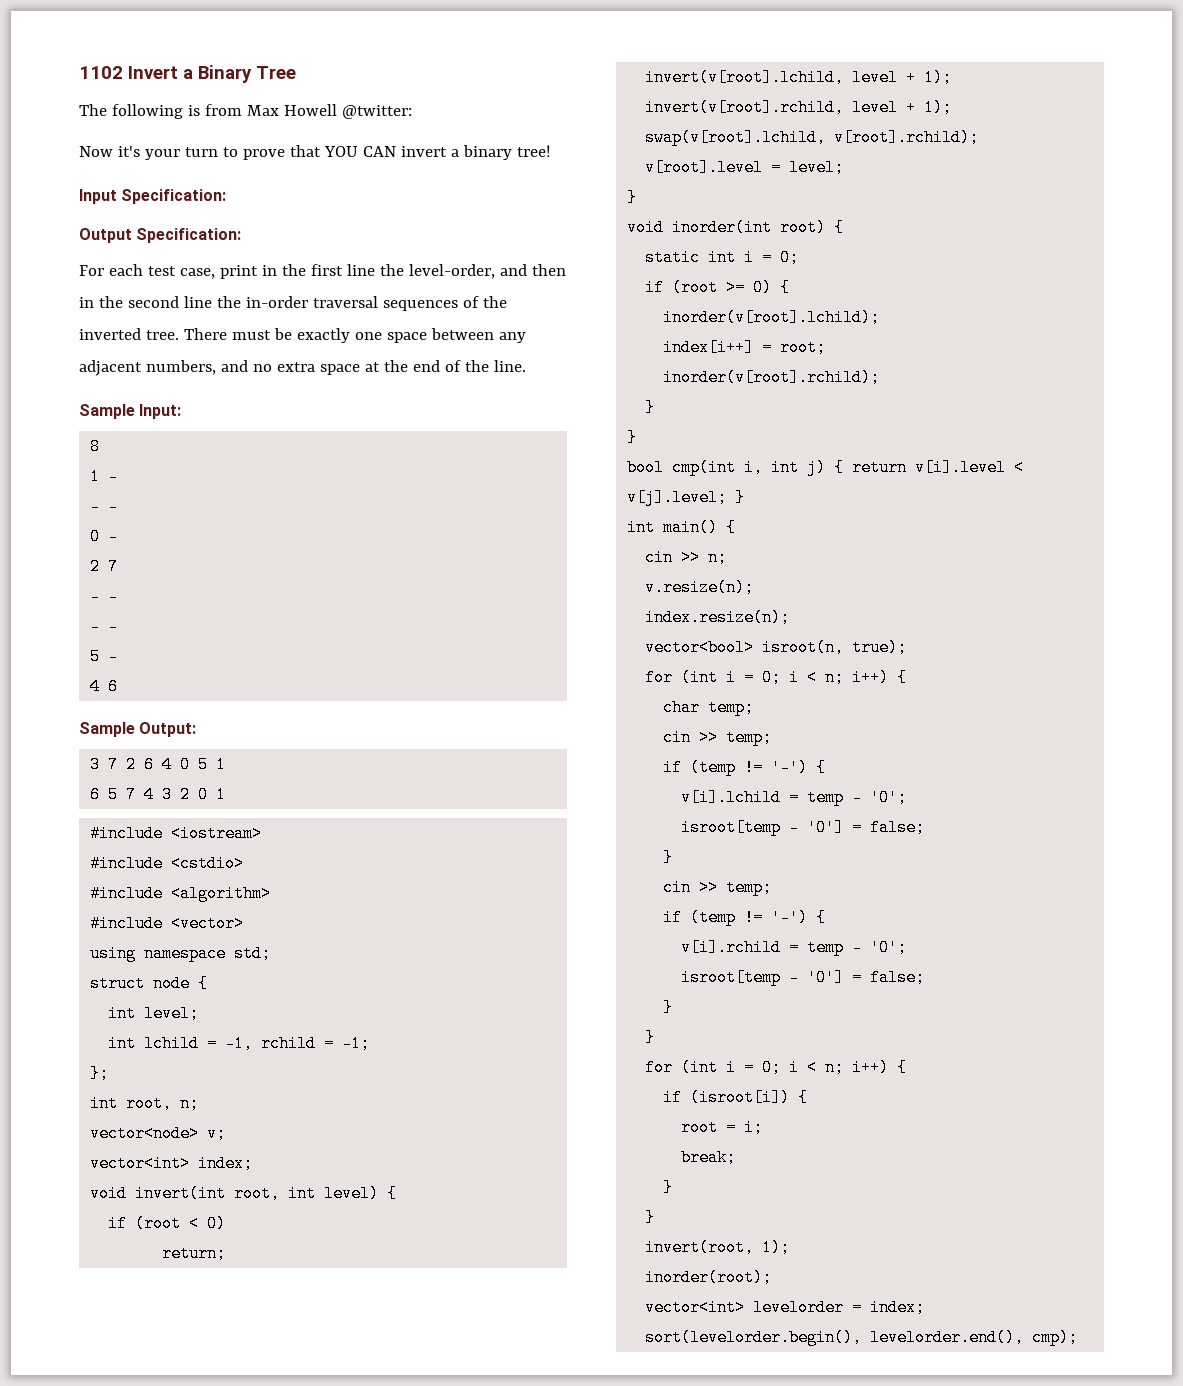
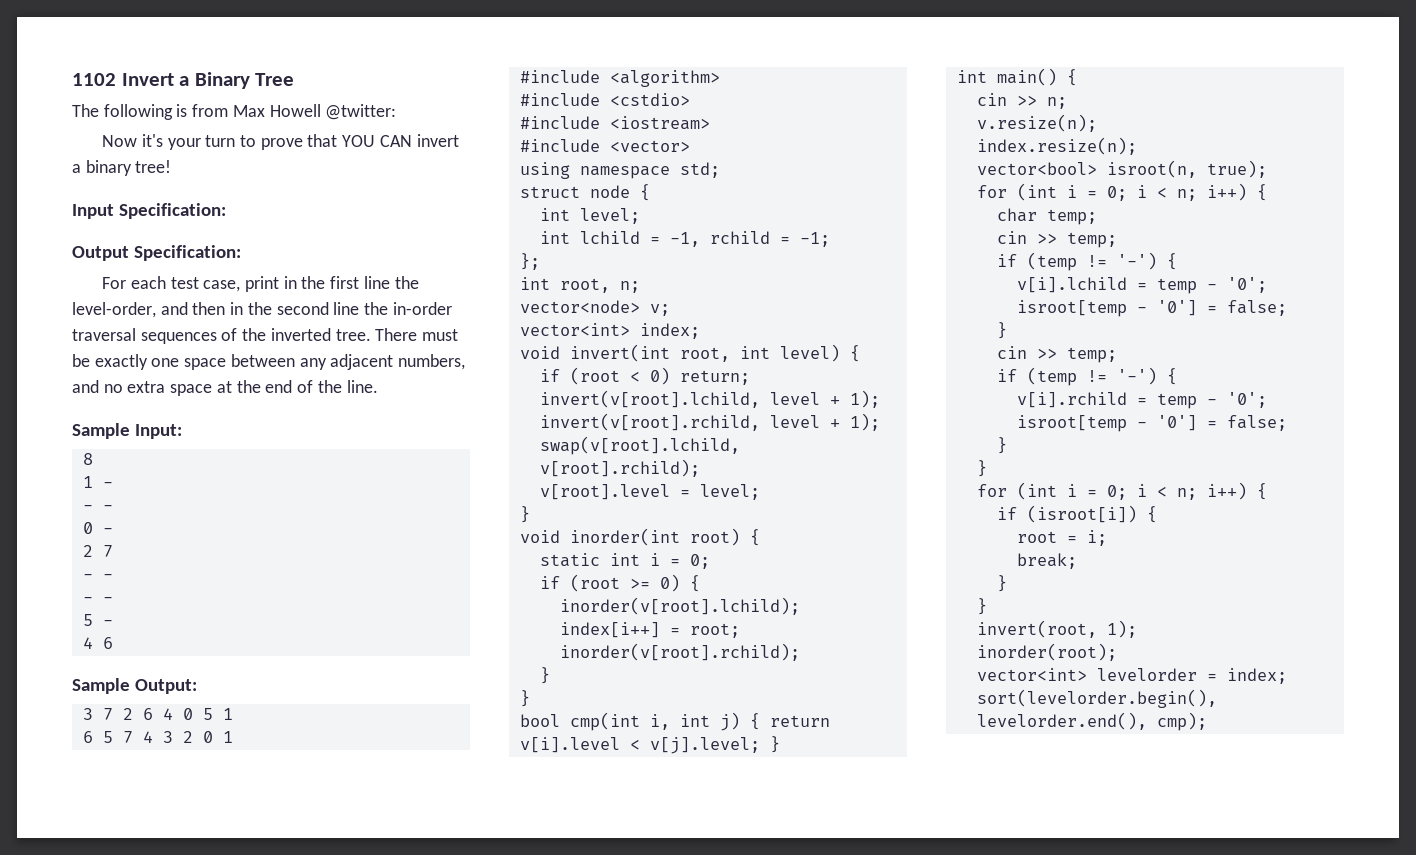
[171,825,263,842] <iostream> -> [609,70,720,87] <algorithm>
[171,885,272,902] <algorithm> -> [609,116,710,130] <iostream>
(227, 1223) // -> (670, 376) none

